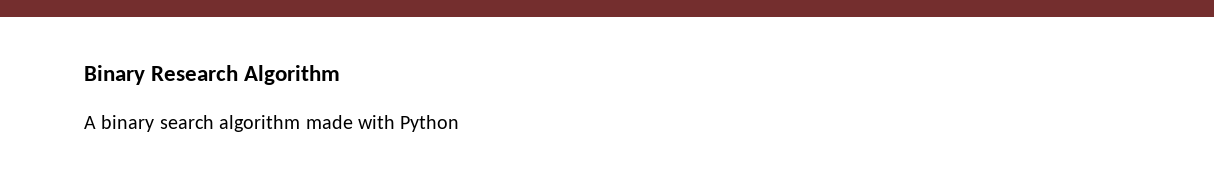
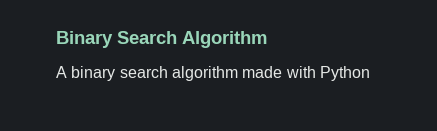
[151,65,239,81] Research -> [117,31,177,44] Search

